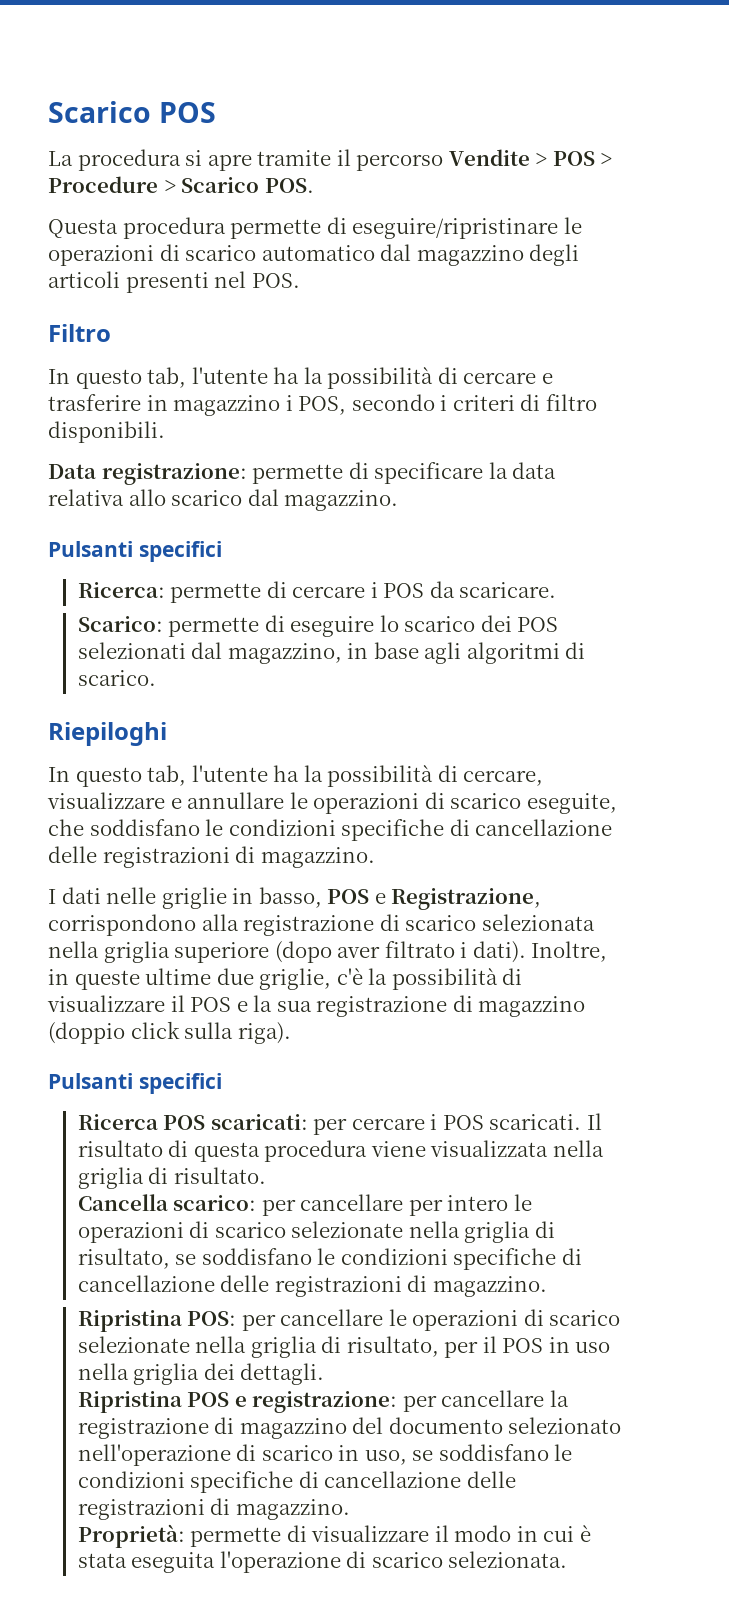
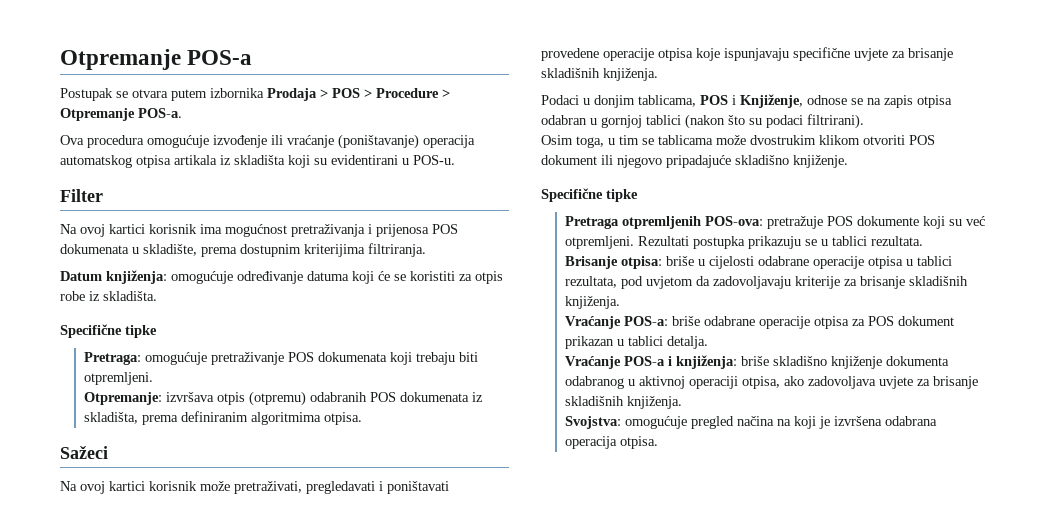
[48,101,216,123] [48,149,530,171] Scarico POS // La procedura si apre tramite il percorso Vendite -> [60,49,253,70] [60,88,317,101] Otpremanje POS-a // Postupak se otvara putem izbornika Prodaja
[181,177,314,193] [48,217,582,239] [48,244,580,266] [48,271,300,293] [48,324,111,342] [48,367,553,389] [48,394,597,416] [48,421,165,443] [48,462,557,485] [48,489,399,511] [48,541,222,562] [77,581,557,603] [77,615,559,637] [77,642,586,664] [77,670,156,686] [48,722,167,746] [48,765,544,787] [47,792,617,814] [48,819,613,841] [48,846,375,868] [48,887,542,910] [48,914,595,936] [48,941,608,963] [48,968,523,990] [47,995,586,1017] [48,1021,291,1044] [48,1073,222,1094] [77,1113,602,1135] [77,1140,604,1162] [77,1167,266,1189] [77,1194,532,1216] [77,1221,555,1243] [77,1248,582,1270] [77,1275,547,1297] [77,1309,621,1332] [77,1336,611,1358] [77,1363,325,1385] [77,1390,569,1413] [77,1417,622,1439] [77,1444,573,1466] [77,1471,516,1493] [77,1498,350,1520] [77,1524,591,1548] [77,1551,568,1573] Scarico POS. // Questa procedura permette di eseguire/ripristinare le operazioni di scarico automatico dal magazzino degli articoli presenti nel POS. // Filtro // In questo tab, l'utente ha la possibilità di cercare e trasferire in magazzino i POS, secondo i criteri di filtro disponibili. // Data registrazione: permette di specificare la data relativa allo scarico dal magazzino. // Pulsanti specifici // Ricerca: permette di cercare i POS da scaricare. // Scarico: permette di eseguire lo scarico dei POS selezionati dal magazzino, in base agli algoritmi di scarico. // Riepiloghi // In questo tab, l'utente ha la possibilità di cercare, visualizzare e annullare le operazioni di scarico eseguite, che soddisfano le condizioni specifiche di cancellazione delle registrazioni di magazzino. // I dati nelle griglie in basso, POS e Registrazione, corrispondono alla registrazione di scarico selezionata nella griglia superiore (dopo aver filtrato i dati). Inoltre, in queste ultime due griglie, c'è la possibilità di visualizzare il POS e la sua registrazione di magazzino (doppio click sulla riga). // Pulsanti specifici // Ricerca POS scaricati: per cercare i POS scaricati. Il risultato di questa procedura viene visualizzata nella griglia di risultato. // Cancella scarico: per cancellare per intero le operazioni di scarico selezionate nella griglia di risultato, se soddisfano le condizioni specifiche di cancellazione delle registrazioni di magazzino. // Ripristina POS: per cancellare le operazioni di scarico selezionate nella griglia di risultato, per il POS in uso nella griglia dei dettagli. // Ripristina POS e registrazione: per cancellare la registrazione di magazzino del documento selezionato nell'operazione di scarico in uso, se soddisfano le condizioni specifiche di cancellazione delle registrazioni di magazzino. // Proprietà: permette di visualizzare il modo in cui è stata eseguita l'operazione di scarico selezionata. -> [60,108,182,121] [60,134,475,149] [60,155,455,168] [60,189,103,202] [60,224,458,237] [60,243,426,257] [60,270,503,284] [60,291,157,301] [60,324,157,338] [84,352,479,365] [84,372,154,385] [84,391,484,406] [84,411,363,425] [60,446,108,459] [60,481,449,494] [541,47,953,61] [541,68,658,81] [541,94,952,108] [541,114,864,129] [541,135,935,148] [541,155,848,168] [541,188,638,202] [565,216,986,229] [565,236,924,249] [565,256,953,269] [565,276,969,289] [565,296,621,309] [565,316,955,329] [565,336,709,349] [565,355,950,369] [565,376,979,389] [565,396,683,409] [565,416,938,429] [565,436,659,449] Otpremanje POS-a. // Ova procedura omogućuje izvođenje ili vraćanje (poništavanje) operacija automatskog otpisa artikala iz skladišta koji su evidentirani u POS-u. // Filter // Na ovoj kartici korisnik ima mogućnost pretraživanja i prijenosa POS dokumenata u skladište, prema dostupnim kriterijima filtriranja. // Datum knjiženja: omogućuje određivanje datuma koji će se koristiti za otpis robe iz skladišta. // Specifične tipke // Pretraga: omogućuje pretraživanje POS dokumenata koji trebaju biti otpremljeni. // Otpremanje: izvršava otpis (otpremu) odabranih POS dokumenata iz skladišta, prema definiranim algoritmima otpisa. // Sažeci // Na ovoj kartici korisnik može pretraživati, pregledavati i poništavati provedene operacije otpisa koje ispunjavaju specifične uvjete za brisanje skladišnih knjiženja. // Podaci u donjim tablicama, POS i Knjiženje, odnose se na zapis otpisa odabran u gornjoj tablici (nakon što su podaci filtrirani). // Osim toga, u tim se tablicama može dvostrukim klikom otvoriti POS dokument ili njegovo pripadajuće skladišno knjiženje. // Specifične tipke // Pretraga otpremljenih POS-ova: pretražuje POS dokumente koji su već otpremljeni. Rezultati postupka prikazuju se u tablici rezultata. // Brisanje otpisa: briše u cijelosti odabrane operacije otpisa u tablici rezultata, pod uvjetom da zadovoljavaju kriterije za brisanje skladišnih knjiženja. // Vraćanje POS-a: briše odabrane operacije otpisa za POS dokument prikazan u tablici detalja. // Vraćanje POS-a i knjiženja: briše skladišno knjiženje dokumenta odabranog u aktivnoj operaciji otpisa, ako zadovoljava uvjete za brisanje skladišnih knjiženja. // Svojstva: omogućuje pregled načina na koji je izvršena odabrana operacija otpisa.

